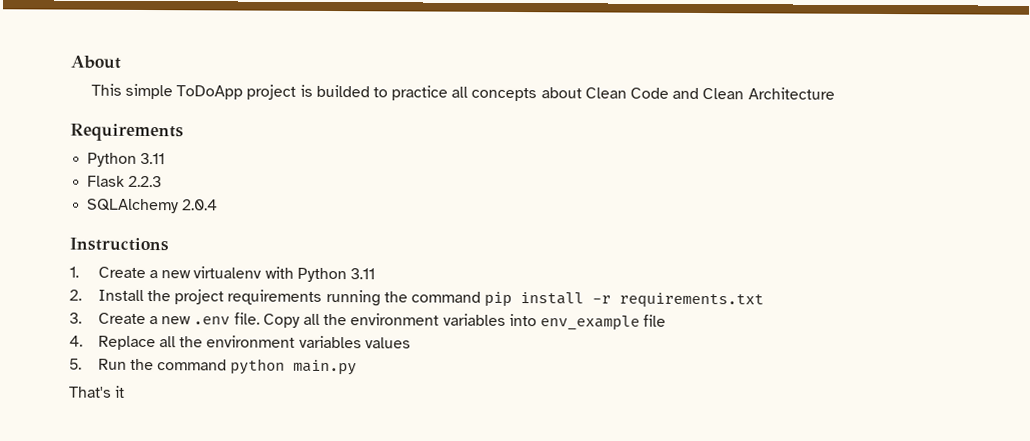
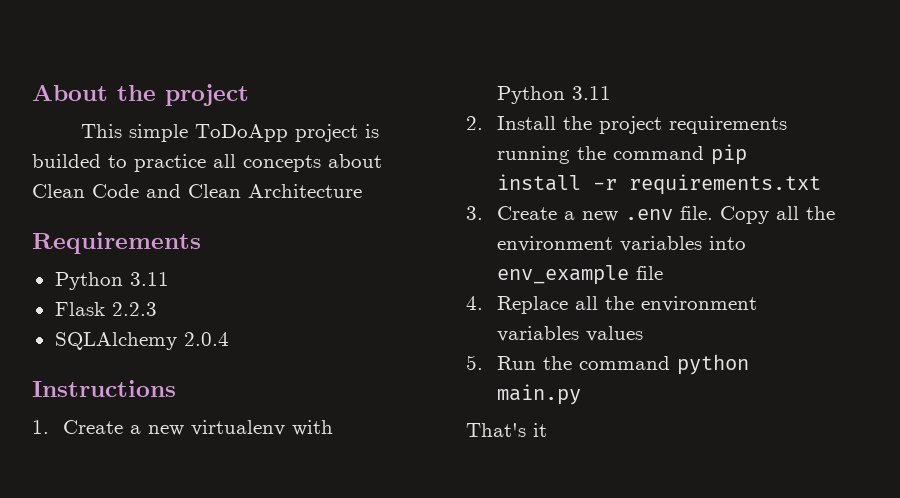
(121, 62) none -> [117,84,249,106] the project

